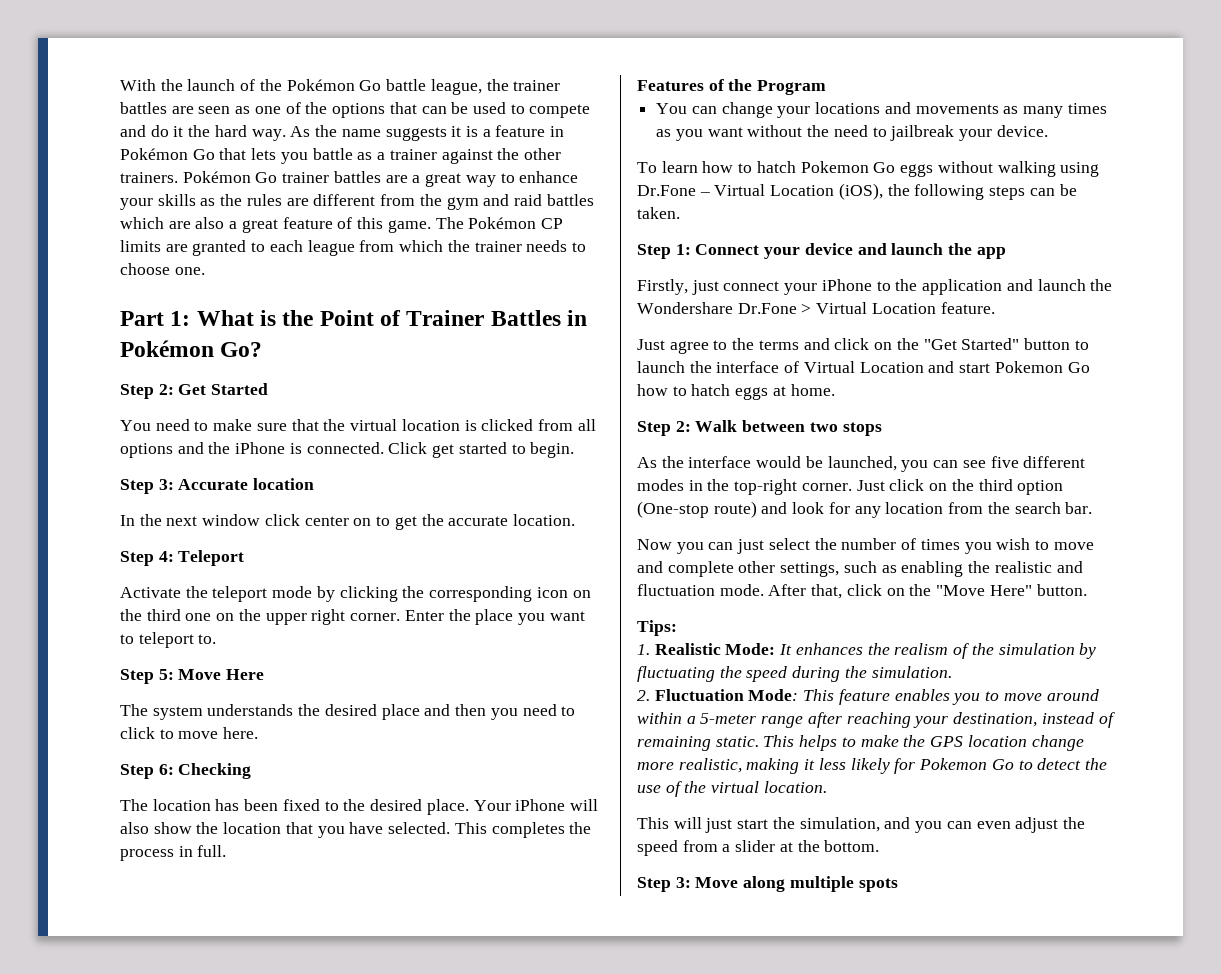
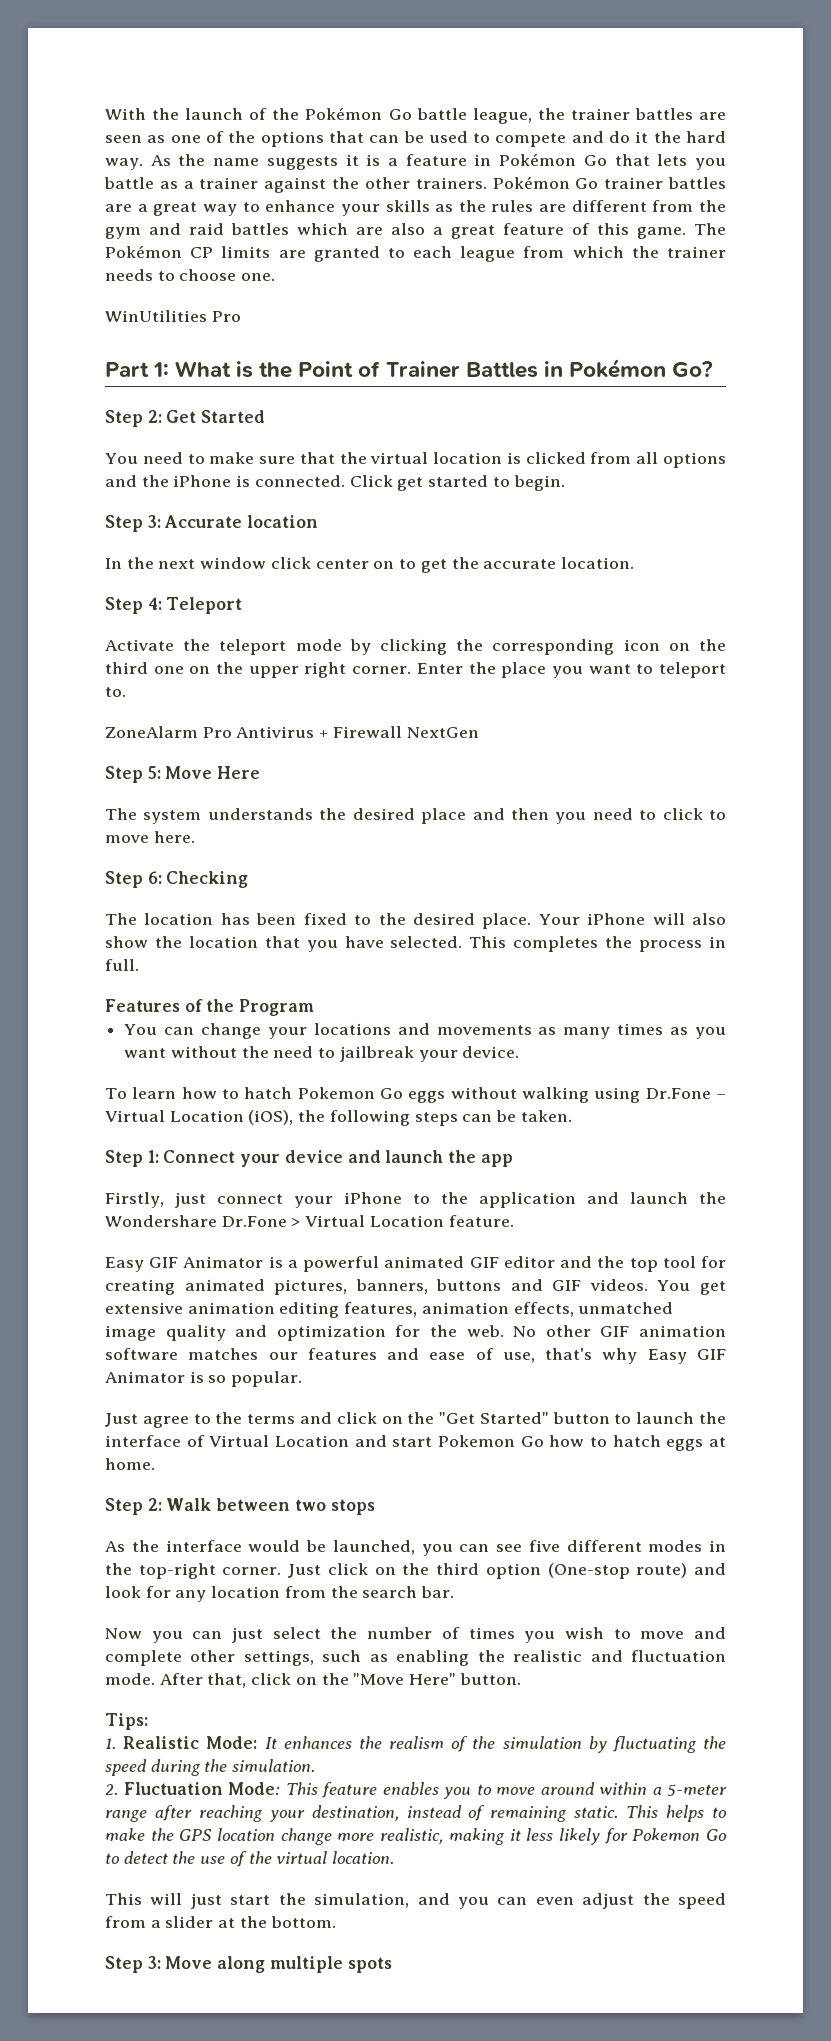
(205, 271) none -> [105,310,241,322] // WinUtilities Pro
(217, 639) none -> [105,726,479,738] // ZoneAlarm Pro Antivirus + Firewall NextGen
(995, 308) none -> [105,1256,727,1272] [105,1279,726,1295] [105,1302,674,1318] [105,1325,727,1341] [105,1348,726,1364] [105,1371,303,1387] // Easy GIF Animator is a powerful animated GIF editor and the top tool for creating animated pictures, banners, buttons and GIF videos. You get extensive animation editing features, animation effects, unmatched image quality and optimization for the web. No other GIF animation software matches our features and ease of use, that's why Easy GIF Animator is so popular.

